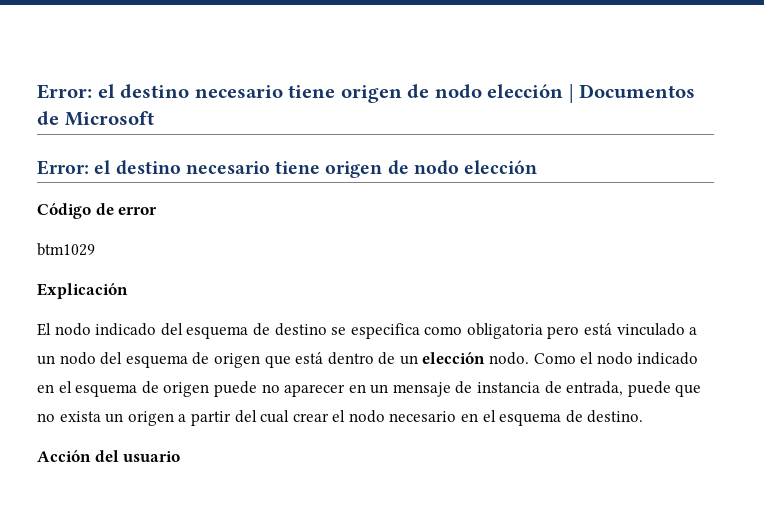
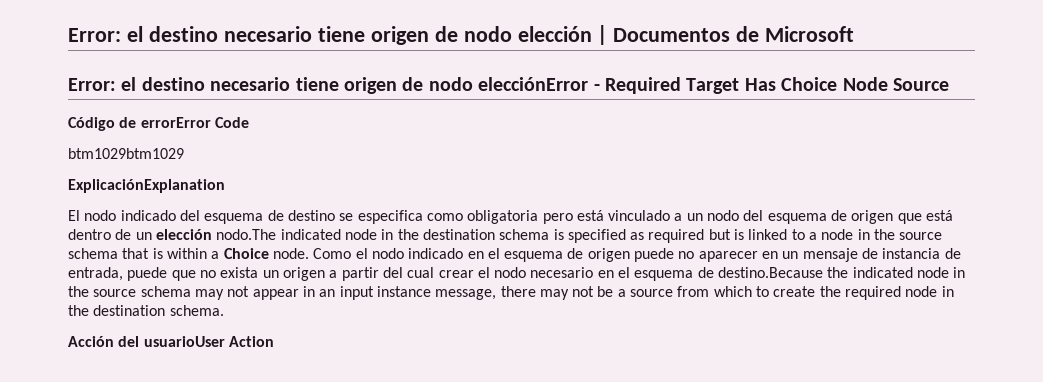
[464,160,538,174] [37,203,158,219] [37,243,95,256] [37,283,128,299] elección // Código de error // btm1029 // Explicación -> [478,77,949,94] [68,117,249,131] [68,148,184,159] [68,179,225,193] elecciónError - Required Target Has Choice Node Source // Código de errorError Code // btm1029btm1029 // ExplicaciónExplanation
[489,352,530,365] nodo. -> [216,229,943,243] [68,248,309,259] nodo.The indicated node in the destination schema is specified as required but is linked to a node in the source schema that is within a Choice node.
[587,410,644,423] destino. -> [718,267,966,278] [68,286,954,300] [68,305,224,316] destino.Because the indicated node in the source schema may not appear in an input instance message, there may not be a source from which to create the required node in the destination schema.
[123,451,181,462] usuario -> [143,336,274,347] usuarioUser Action

